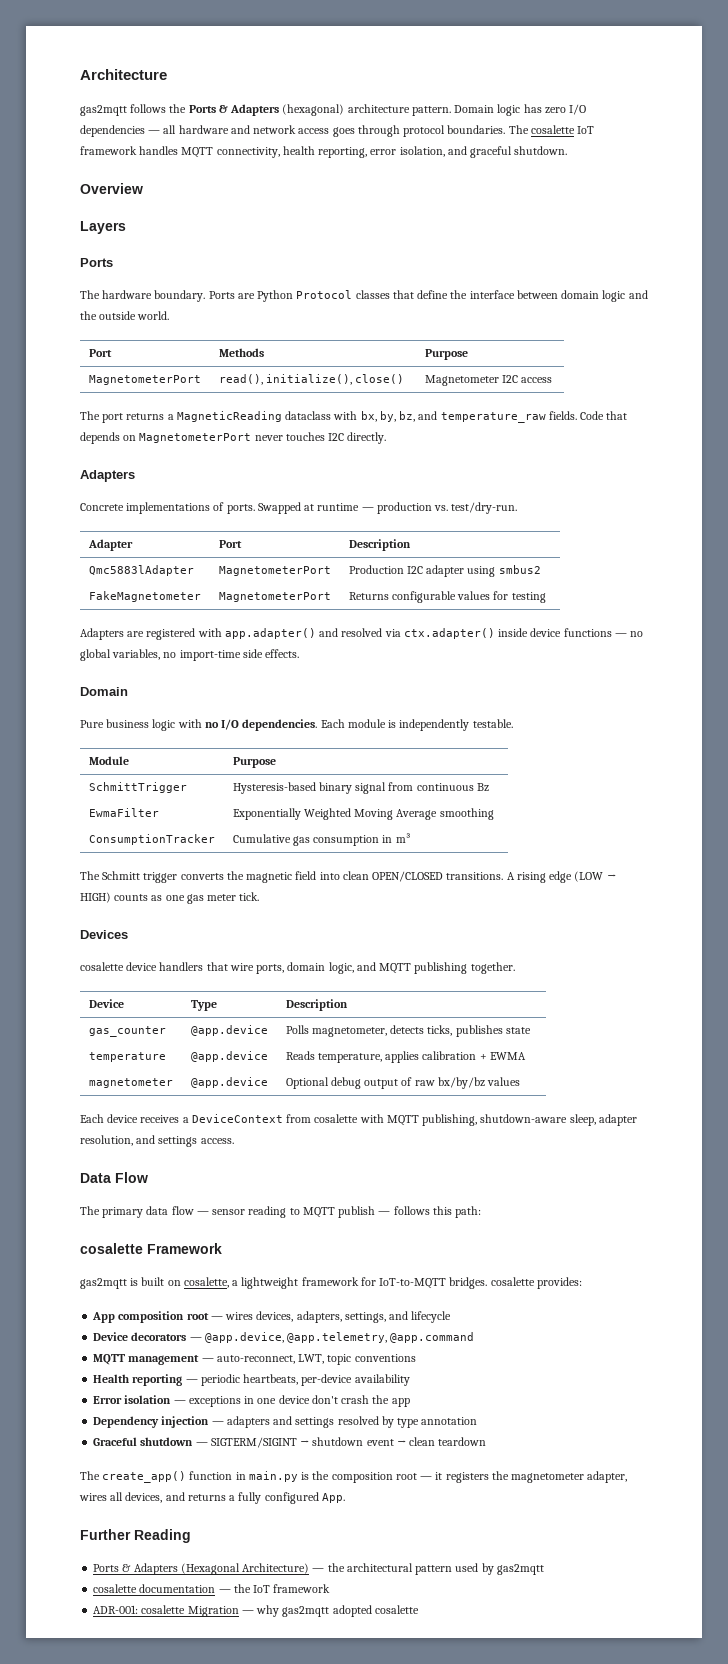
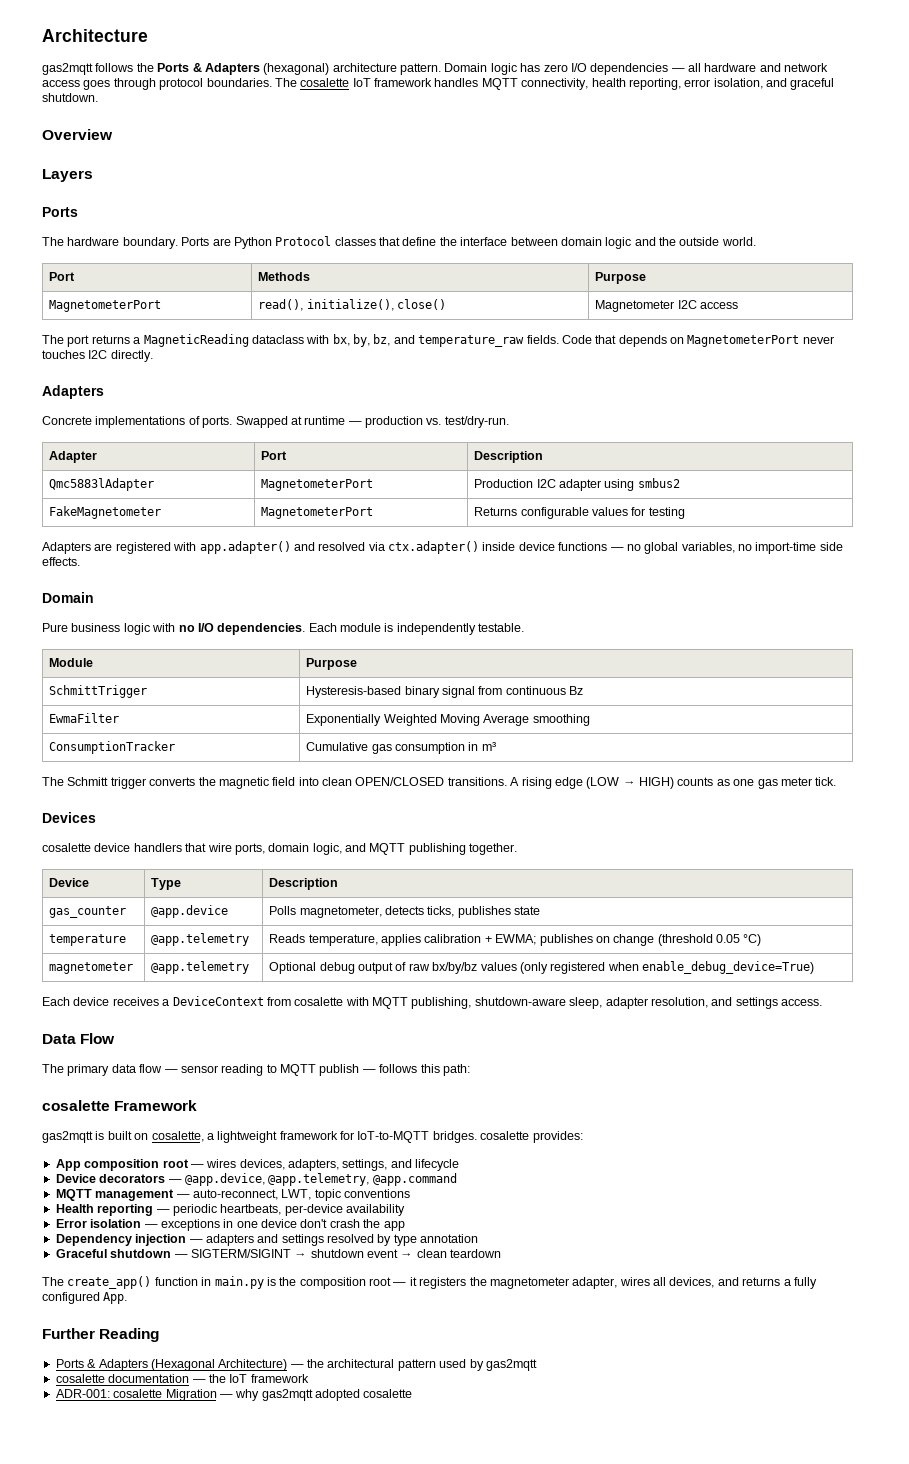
[190,1051,268,1062] @app.device -> [151,933,250,946] @app.telemetry
[489,1052,526,1060] EWMA -> [495,934,762,946] EWMA; publishes on change (threshold 0.05 °C)
[190,1077,268,1088] @app.device -> [151,961,250,974] @app.telemetry
(521, 1081) none -> [519,961,815,974] (only registered when enable_debug_device=True)

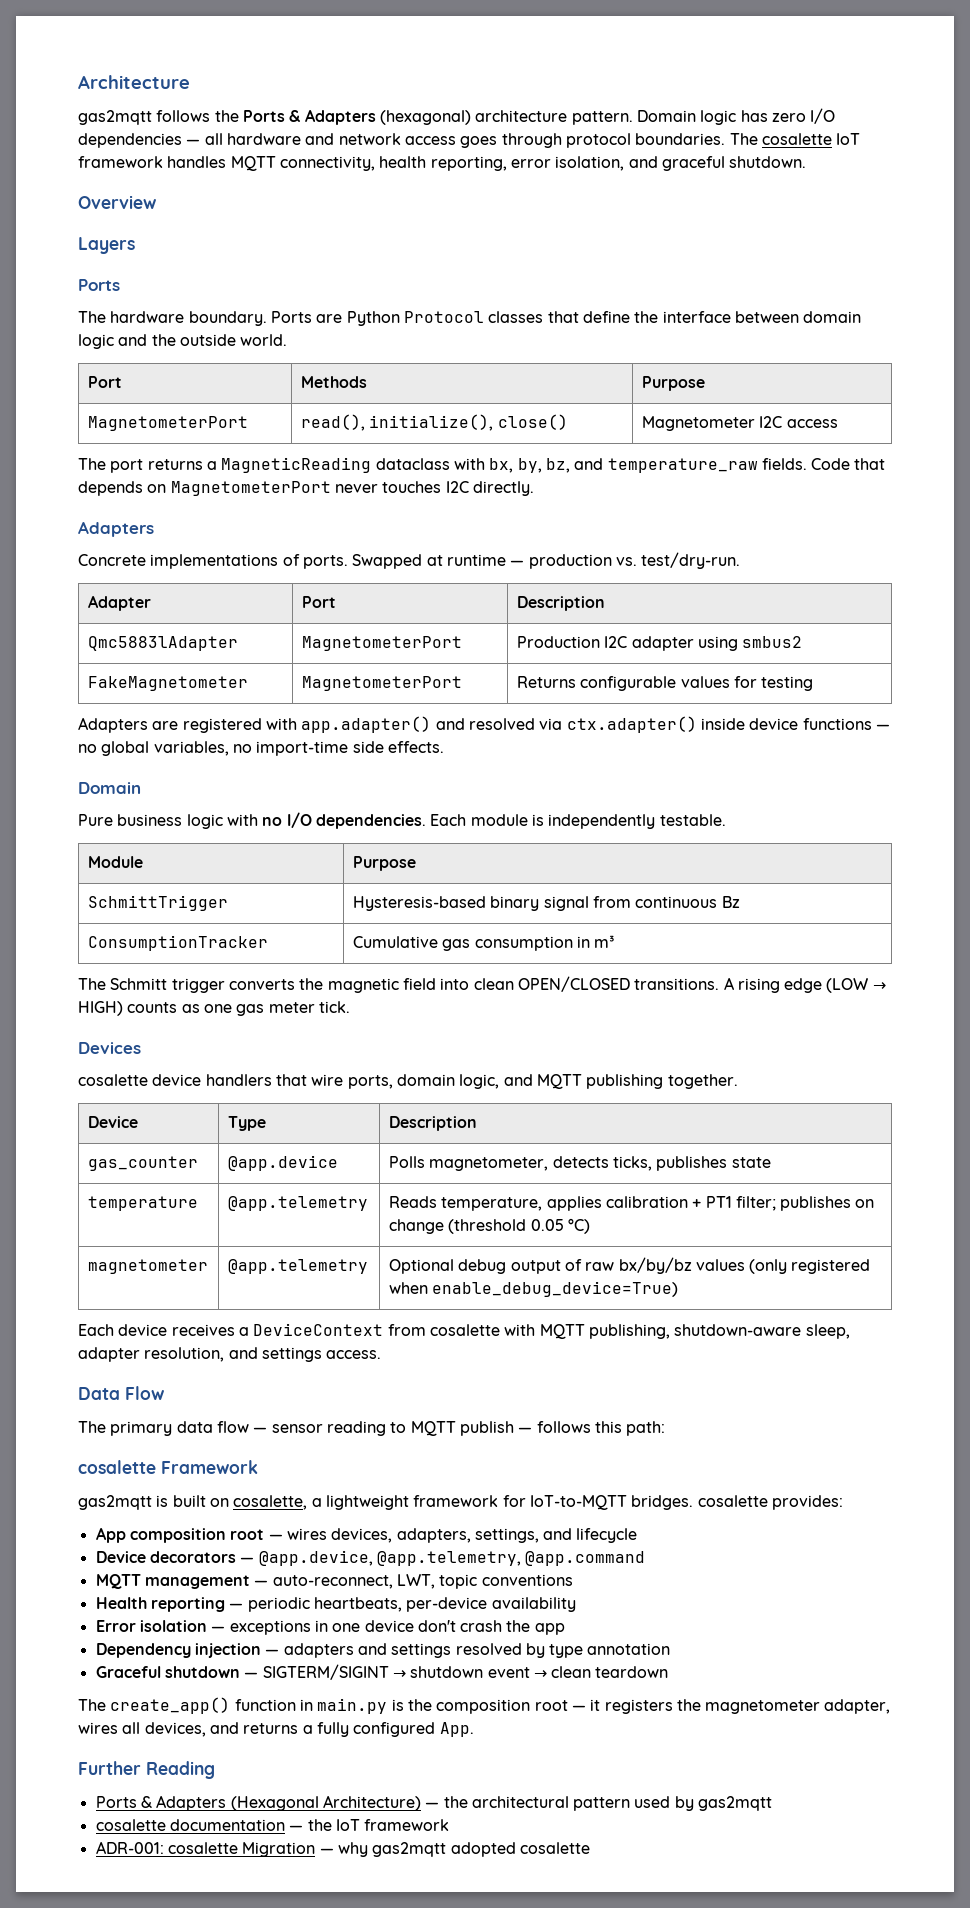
[49,713,120,723] [306,714,590,726] // EwmaFilter | Exponentially Weighted Moving Average smoothing -> (740, 902) none
[495,934,537,945] EWMA; -> [705,1196,776,1211] PT1 filter;

